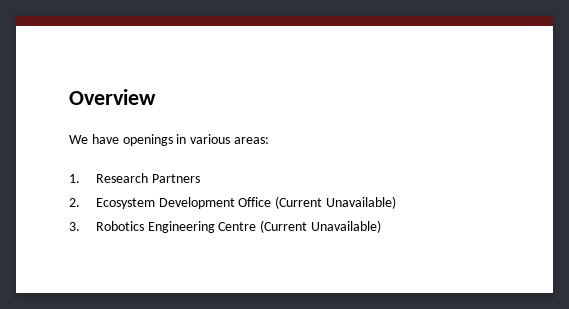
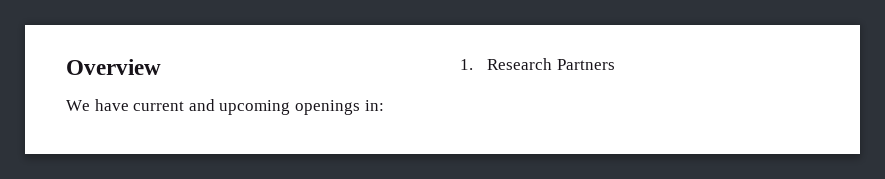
[122,134,269,146] [69,173,200,183] [69,196,396,209] [69,220,381,233] openings in various areas: // 1. Research Partners // 2. Ecosystem Development Office (Current Unavailable) // 3. Robotics Engineering Centre (Current Unavailable) -> [133,99,384,115] [460,58,615,70] current and upcoming openings in: // 1. Research Partners

